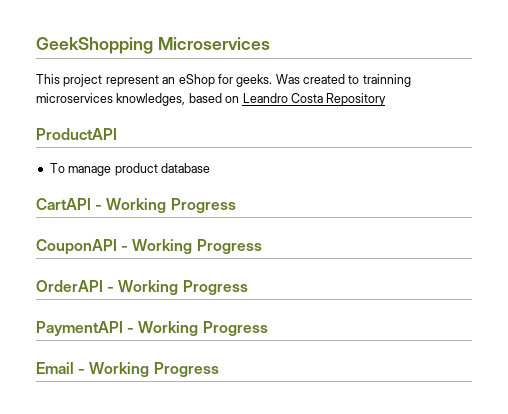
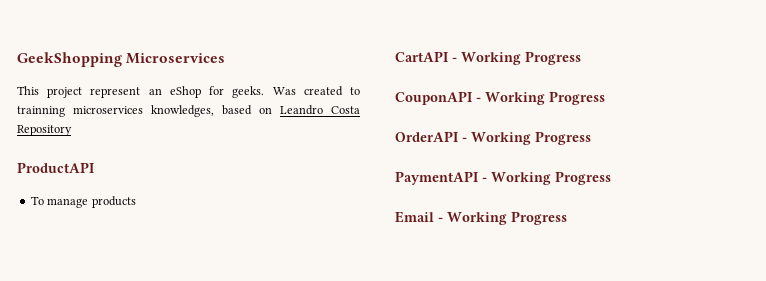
[114,163,210,176] product database -> [91,196,136,208] products

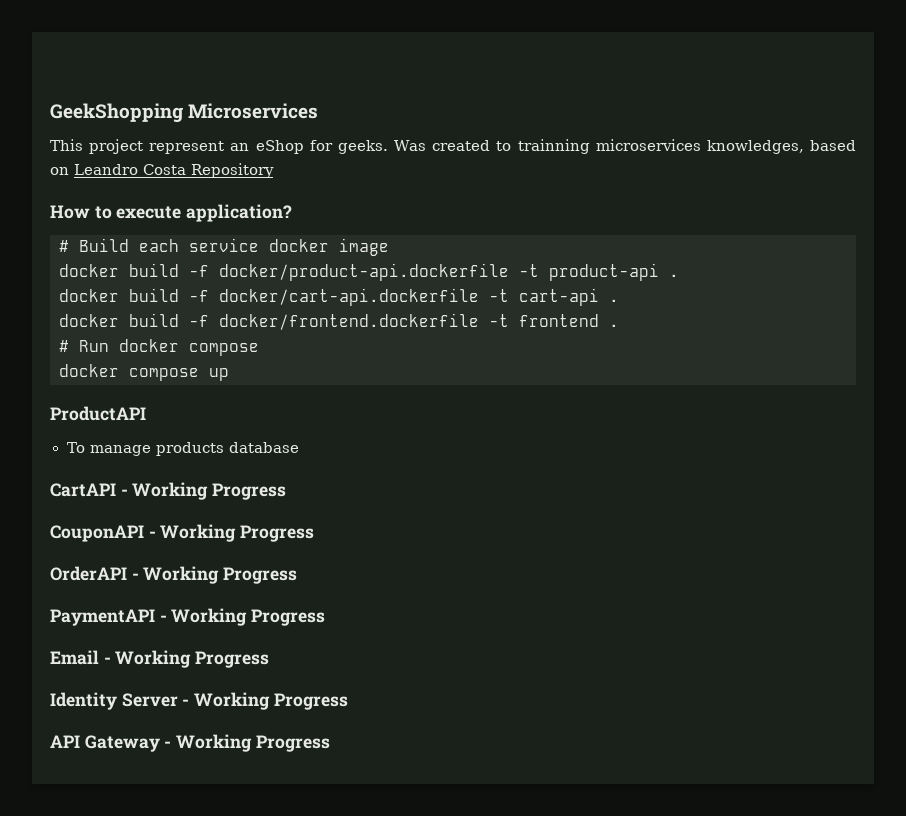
(72, 130) none -> [50,204,293,222] [59,238,389,256] [59,263,679,281] [59,288,619,306] [59,313,619,330] [59,339,259,356] [59,364,229,381] // How to execute application? // # Build each service docker image // docker build -f docker/product-api.dockerfile -t product-api . // docker build -f docker/cart-api.dockerfile -t cart-api . // docker build -f docker/frontend.dockerfile -t frontend . // # Run docker compose // docker compose up
(136, 202) none -> [229,442,300,453] database
(567, 218) none -> [50,692,348,710] [50,734,330,752] // Identity Server - Working Progress // API Gateway - Working Progress

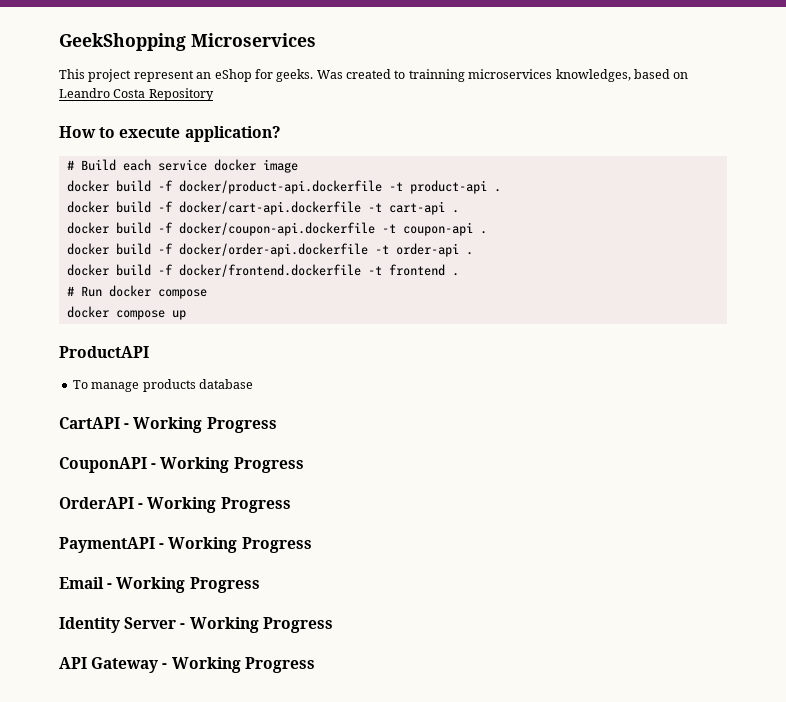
(619, 300) none -> [66,222,487,236] [66,243,473,257] // docker build -f docker/coupon-api.dockerfile -t coupon-api . // docker build -f docker/order-api.dockerfile -t order-api .

